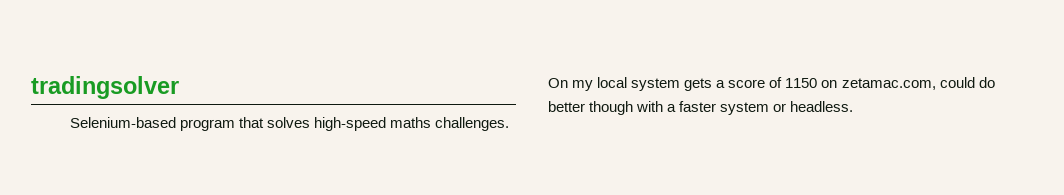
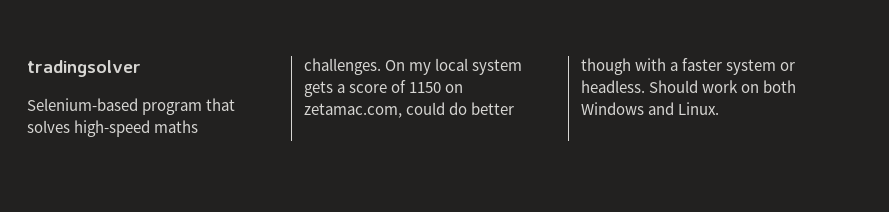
(854, 106) none -> [649,80,797,93] [581,102,720,115] Should work on both Windows and Linux.

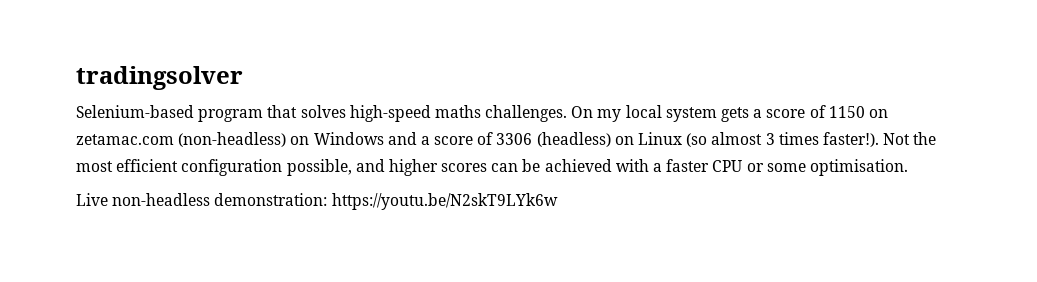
[304,102,515,118] [581,58,796,75] [581,80,797,93] [581,102,720,115] zetamac.com, could do better though with a faster system or headless. Should work on both Windows and Linux. -> [76,132,937,147] [76,159,908,176] [76,193,558,210] zetamac.com (non-headless) on Windows and a score of 3306 (headless) on Linux (so almost 3 times faster!). Not the most efficient configuration possible, and higher scores can be achieved with a faster CPU or some optimisation. // Live non-headless demonstration: https://youtu.be/N2skT9LYk6w

